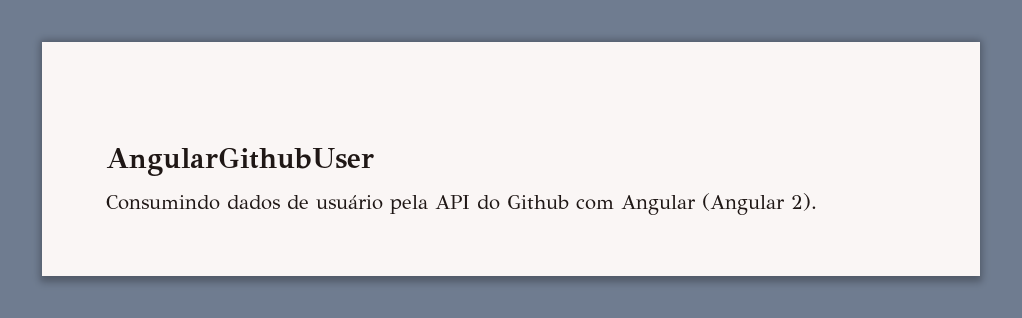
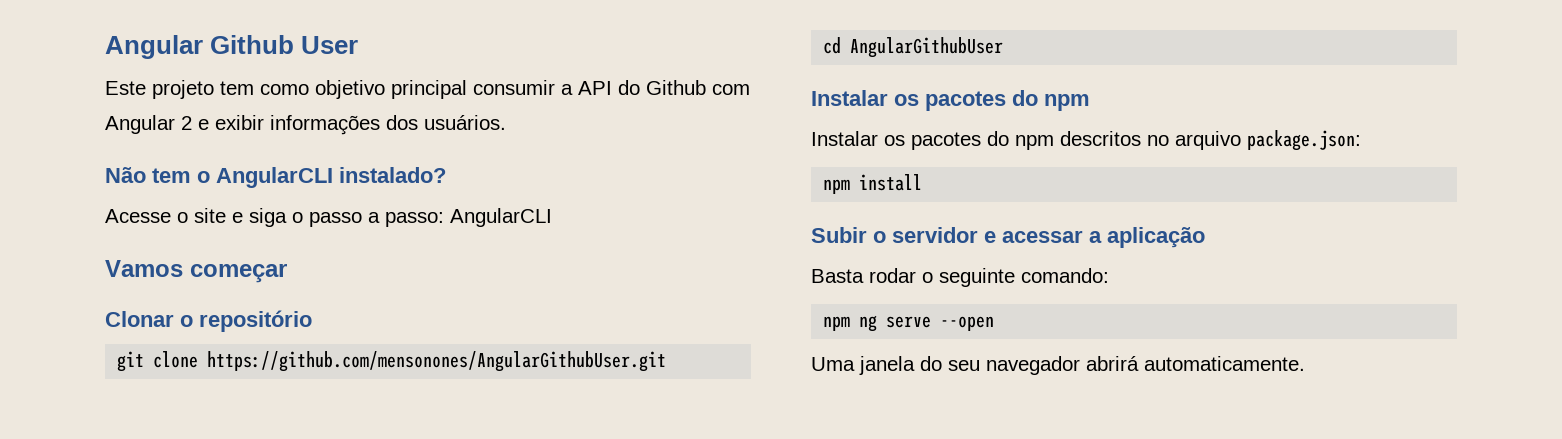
[106,147,374,176] [106,195,428,214] AngularGithubUser // Consumindo dados de usuário pela -> [105,35,359,59] [105,80,573,99] Angular Github User // Este projeto tem como objetivo principal consumir a
[702,193,817,215] (Angular 2). -> [181,115,506,135] [105,167,446,188] [105,208,552,227] [105,260,287,283] [105,310,312,332] [117,351,667,372] [823,37,1004,58] [811,90,1090,111] [811,130,1361,151] [823,174,923,194] [811,227,1205,248] [811,268,1109,287] [823,315,995,332] [811,356,1305,375] 2 e exibir informações dos usuários. // Não tem o AngularCLI instalado? // Acesse o site e siga o passo a passo: AngularCLI // Vamos começar // Clonar o repositório // git clone https://github.com/mensonones/AngularGithubUser.git // cd AngularGithubUser // Instalar os pacotes do npm // Instalar os pacotes do npm descritos no arquivo package.json: // npm install // Subir o servidor e acessar a aplicação // Basta rodar o seguinte comando: // npm ng serve --open // Uma janela do seu navegador abrirá automaticamente.

